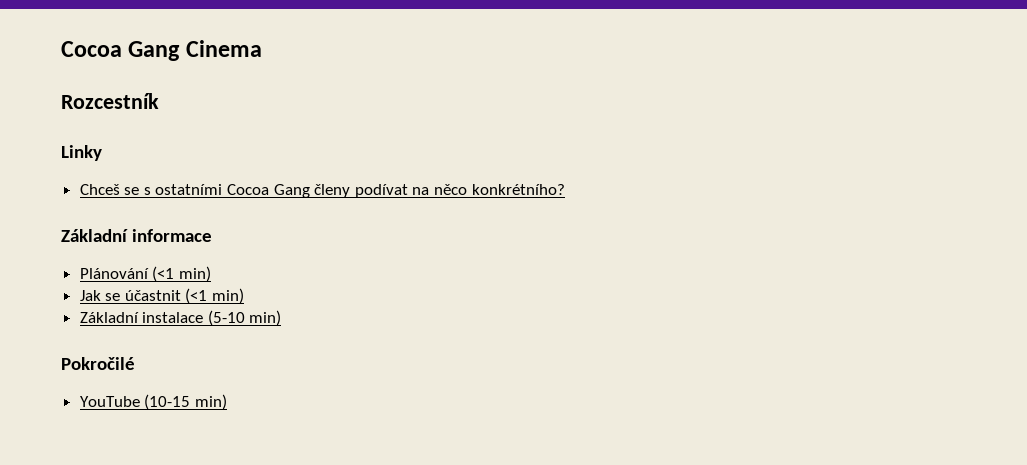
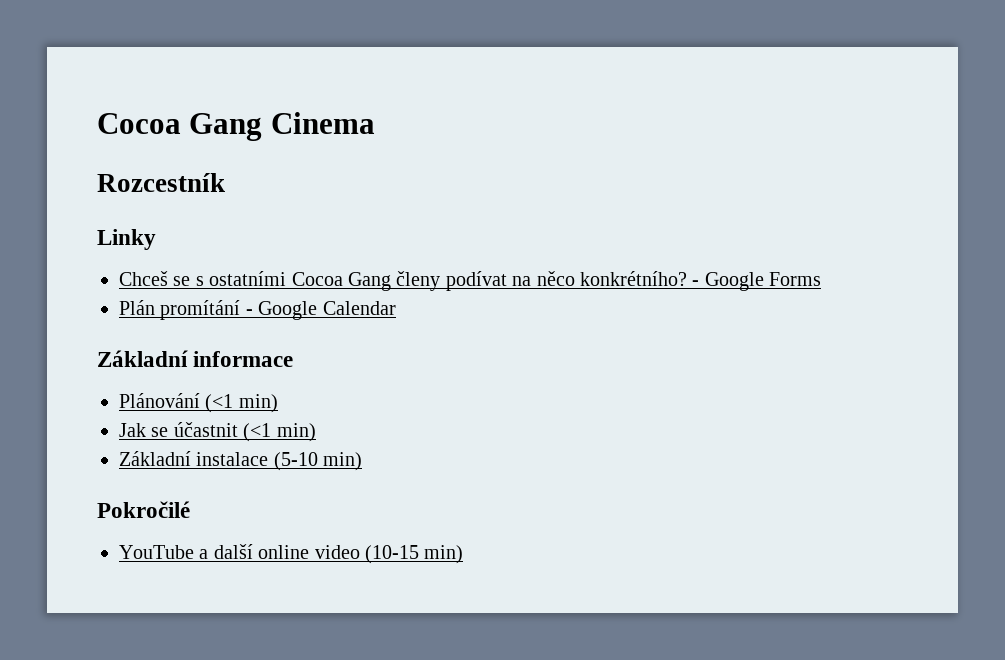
(565, 189) none -> [692,272,822,291] [119,300,396,320] - Google Forms // Plán promítání - Google Calendar
(140, 401) none -> [199,544,360,559] a další online video

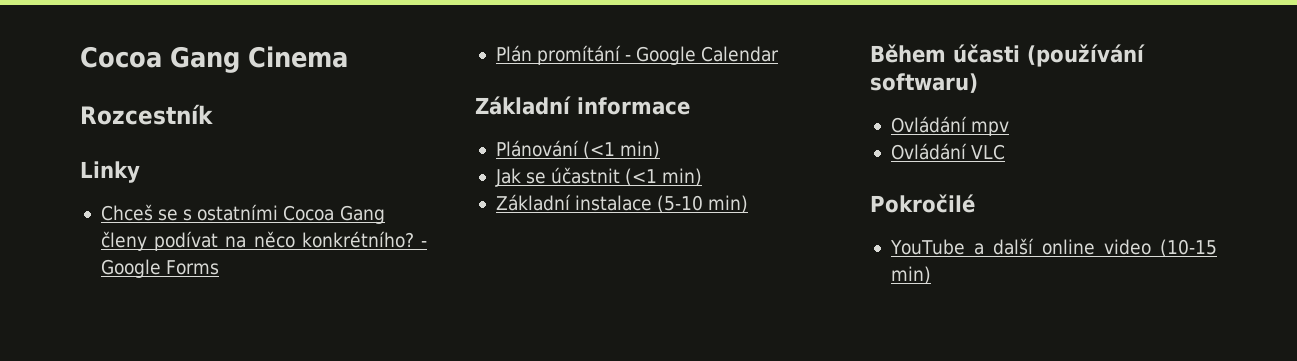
(363, 461) none -> [870,44,1145,67] [870,73,978,93] [890,116,1010,136] [890,143,1006,160] // Během účasti (používání softwaru) // Ovládání mpv // Ovládání VLC

